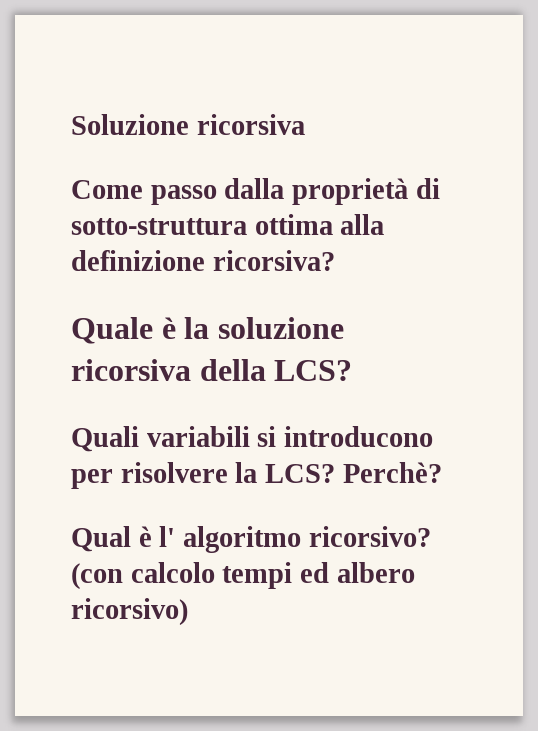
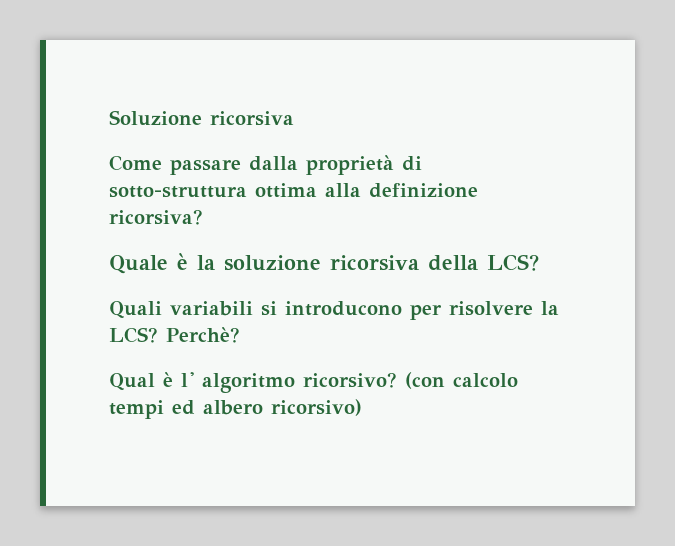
[150,185,217,205] passo -> [170,159,241,175] passare

